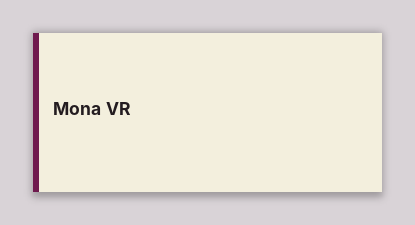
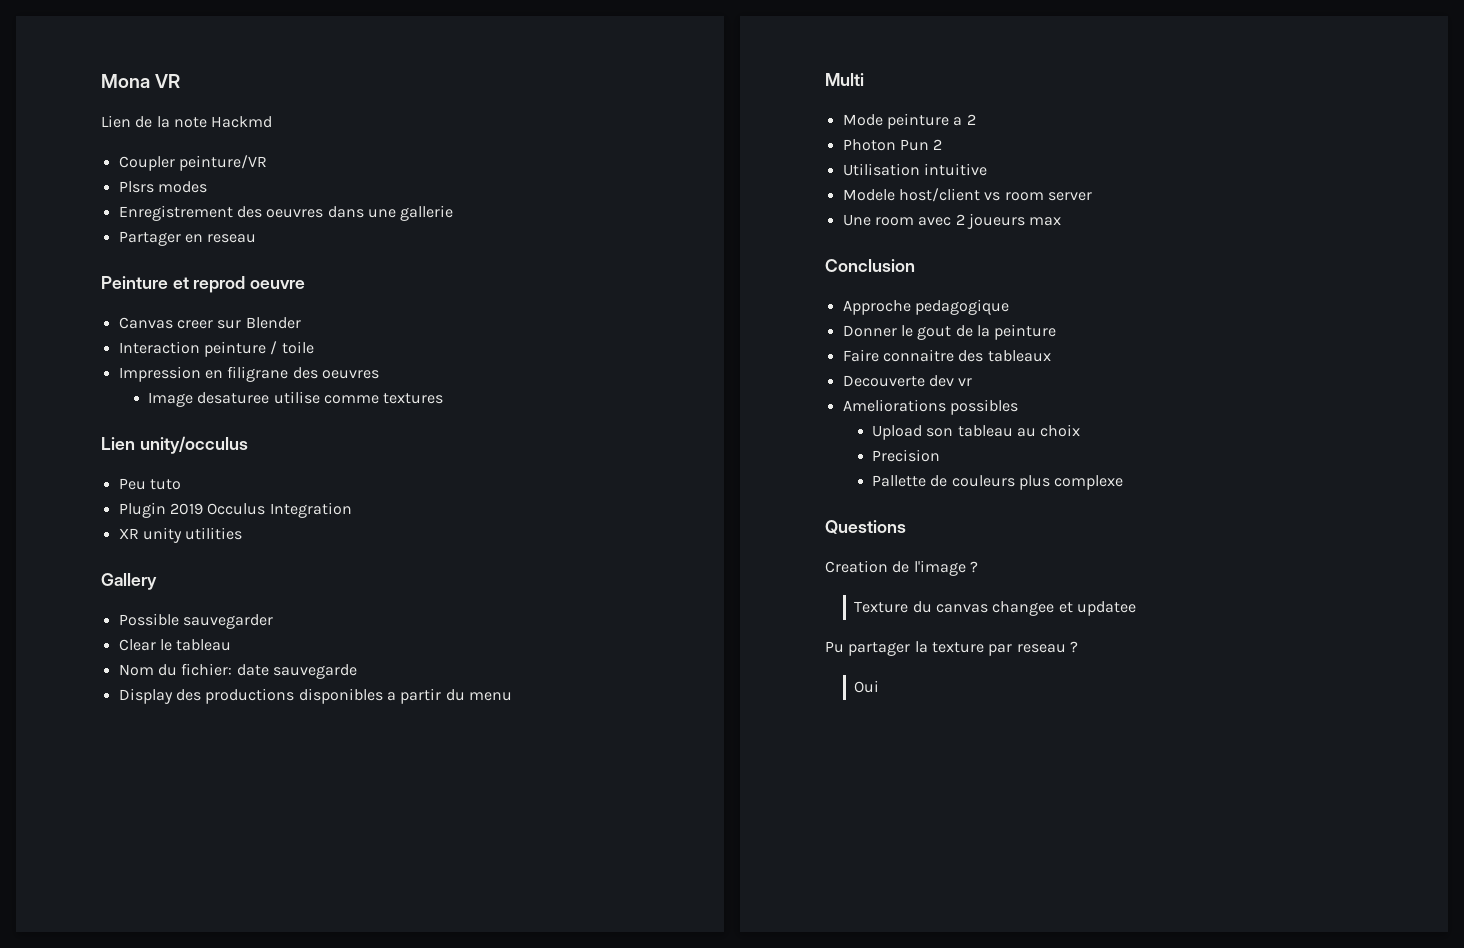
(131, 108) none -> [101,115,273,128] [118,155,267,171] [118,181,207,193] [118,205,454,221] [118,231,257,246] [101,276,306,293] [118,317,301,329] [118,341,314,357] [118,366,379,382] [148,391,444,407] [101,436,248,454] [118,478,181,490] [118,502,352,518] [118,527,243,543] [101,573,157,590] [118,613,273,629] [118,639,232,651] [118,663,357,679] [118,688,512,704] [825,73,864,86] [842,113,976,129] [842,139,943,151] [842,163,987,176] [842,188,1092,202] [842,213,1062,229] [825,259,915,272] [842,299,1009,315] [842,324,1057,340] [842,349,1051,362] [842,375,973,387] [842,399,1018,415] [872,424,1081,440] [872,449,941,462] [872,475,1124,490] [825,520,906,534] [825,560,978,576] [854,601,1137,616] [825,641,1078,656] [854,680,880,693] // Lien de la note Hackmd // Coupler peinture/VR // Plsrs modes // Enregistrement des oeuvres dans une gallerie // Partager en reseau // Peinture et reprod oeuvre // Canvas creer sur Blender // Interaction peinture / toile // Impression en filigrane des oeuvres // Image desaturee utilise comme textures // Lien unity/occulus // Peu tuto // Plugin 2019 Occulus Integration // XR unity utilities // Gallery // Possible sauvegarder // Clear le tableau // Nom du fichier: date sauvegarde // Display des productions disponibles a partir du menu // Multi // Mode peinture a 2 // Photon Pun 2 // Utilisation intuitive // Modele host/client vs room server // Une room avec 2 joueurs max // Conclusion // Approche pedagogique // Donner le gout de la peinture // Faire connaitre des tableaux // Decouverte dev vr // Ameliorations possibles // Upload son tableau au choix // Precision // Pallette de couleurs plus complexe // Questions // Creation de l'image ? // Texture du canvas changee et updatee // Pu partager la texture par reseau ? // Oui

